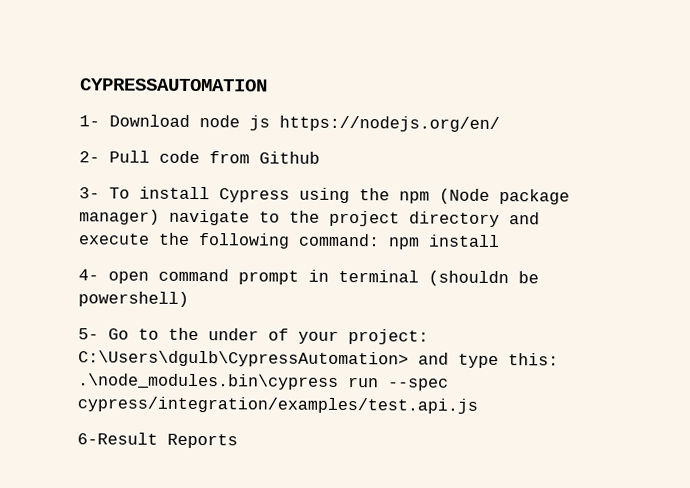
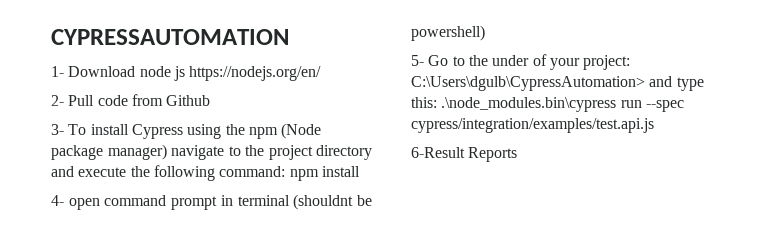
[428,270,509,287] (shouldn -> [293,194,354,210] (shouldnt

